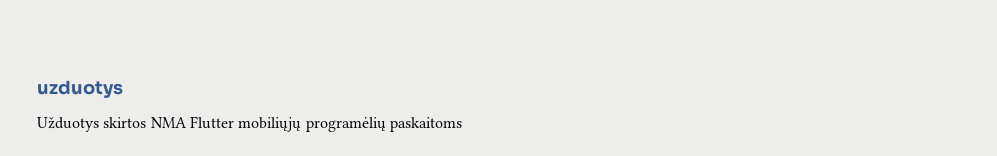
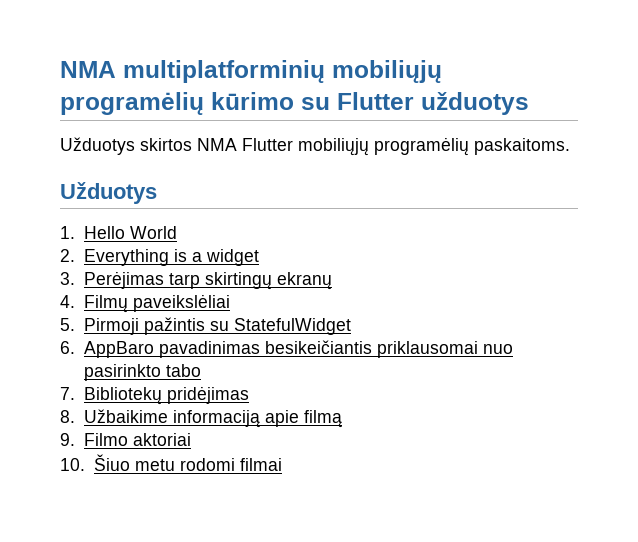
[37,80,123,98] uzduotys -> [60,60,442,83] [60,92,529,115] NMA multiplatforminių mobiliųjų programėlių kūrimo su Flutter užduotys
[389,117,462,132] paskaitoms -> [474,138,570,155] [60,182,157,204] [60,226,177,239] [60,249,259,266] [60,271,332,290] [60,294,230,313] [60,317,351,335] [60,340,513,358] [83,364,201,381] [60,386,249,405] [60,409,342,428] [60,433,191,446] [60,454,282,471] paskaitoms. // Užduotys // 1. Hello World // 2. Everything is a widget // 3. Perėjimas tarp skirtingų ekranų // 4. Filmų paveikslėliai // 5. Pirmoji pažintis su StatefulWidget // 6. AppBaro pavadinimas besikeičiantis priklausomai nuo pasirinkto tabo // 7. Bibliotekų pridėjimas // 8. Užbaikime informaciją apie filmą // 9. Filmo aktoriai // 10. Šiuo metu rodomi filmai

